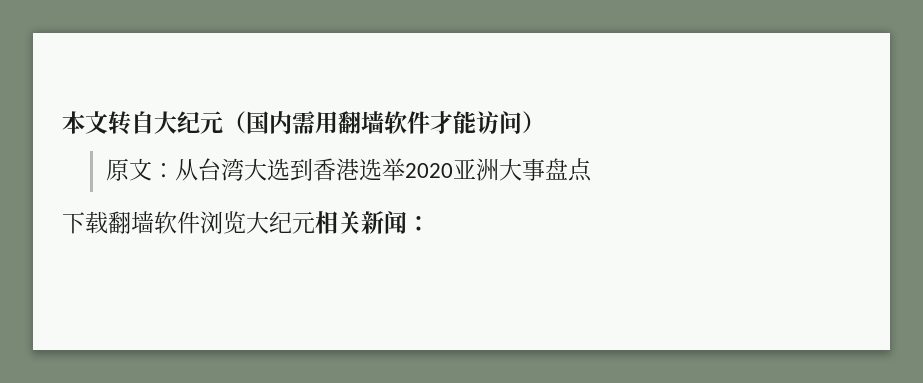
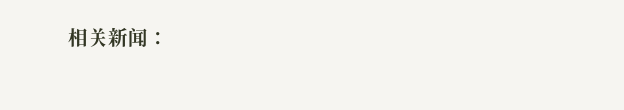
[62,111,545,135] [106,158,593,182] [62,211,315,234] 本文转自大纪元（国内需用翻墙软件才能访问） // 原文：从台湾大选到香港选举2020亚洲大事盘点 // 下载翻墙软件浏览大纪元 -> (68, 37) none

